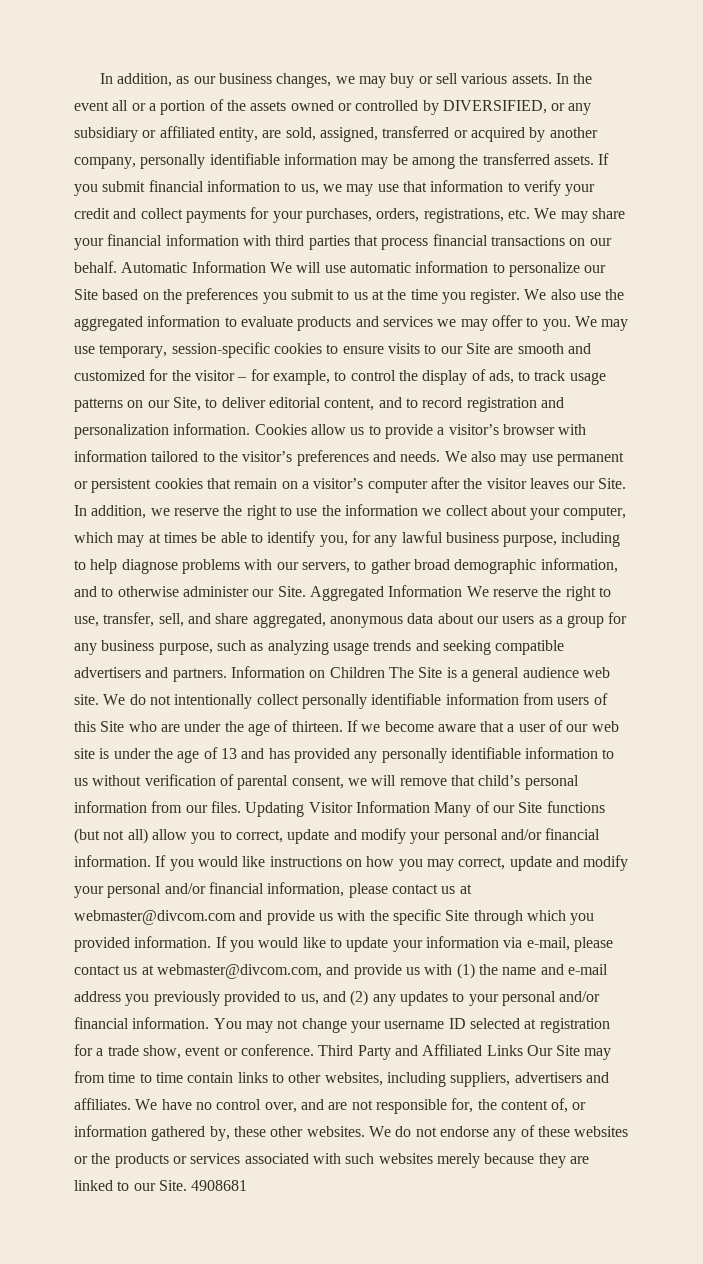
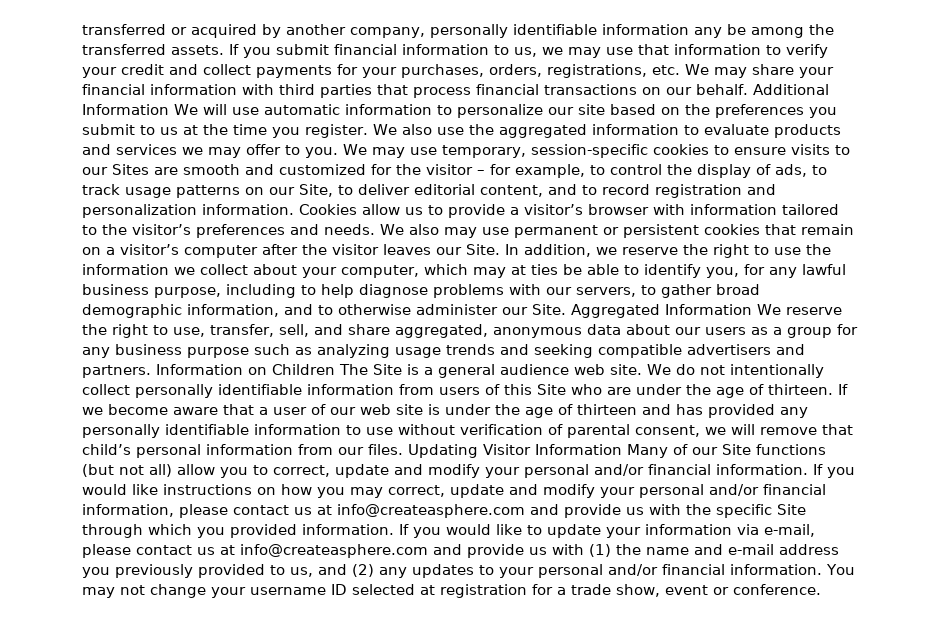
[99,73,593,88] [74,99,592,115] [74,126,378,142] In addition, as our business changes, we may buy or sell various assets. In the event all or a portion of the assets owned or controlled by DIVERSIFIED, or any subsidiary or affiliated entity, are sold, assigned, -> (82, 29) none
[361,157,389,169] may -> [694,27,722,38] any
[121,262,188,273] Automatic -> [752,84,829,95] Additional
[74,289,98,300] Site -> [577,104,605,115] site
[465,343,490,354] Site -> [112,164,149,175] Sites
[163,532,197,543] times -> [531,264,558,275] ties
[158,643,213,655] purpose, -> [187,347,249,358] purpose
[220,748,237,759] 13 -> [577,404,637,415] thirteen
[74,778,88,786] us -> [366,427,393,435] use
[74,910,236,925] webmaster@divcom.com -> [337,504,525,518] info@createasphere.com
[156,964,322,979] webmaster@divcom.com, -> [240,544,428,558] info@createasphere.com
[318,1044,612,1060] [74,1071,609,1087] [74,1098,587,1114] [74,1125,629,1141] [74,1153,589,1168] [74,1180,248,1191] Third Party and Affiliated Links Our Site may from time to time contain links to other websites, including suppliers, advertisers and affiliates. We have no control over, and are not responsible for, the content of, or information gathered by, these other websites. We do not endorse any of these websites or the products or services associated with such websites merely because they are linked to our Site. 4908681 -> (821, 589) none

